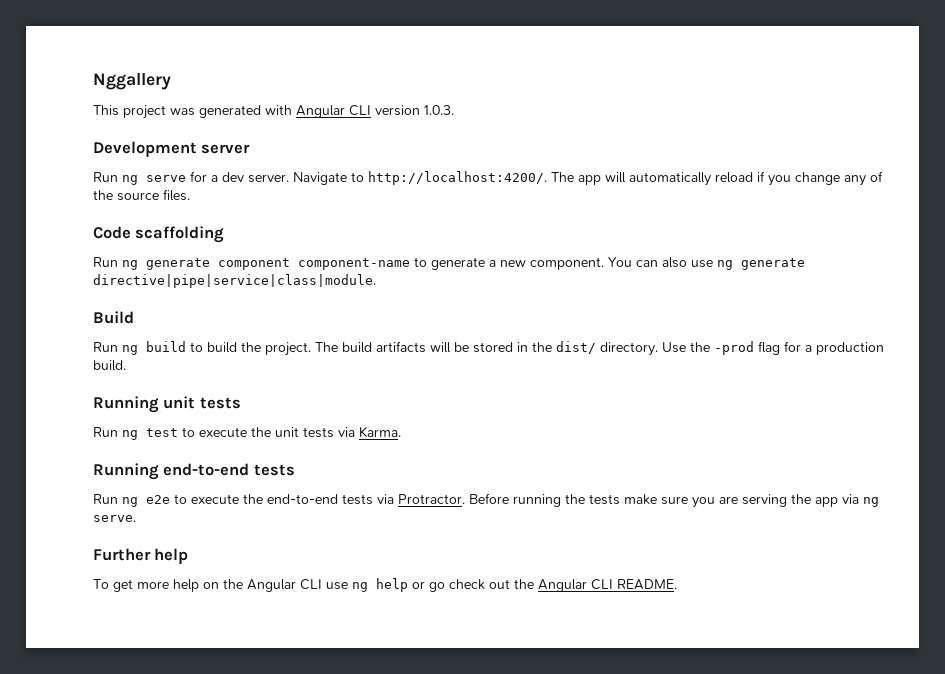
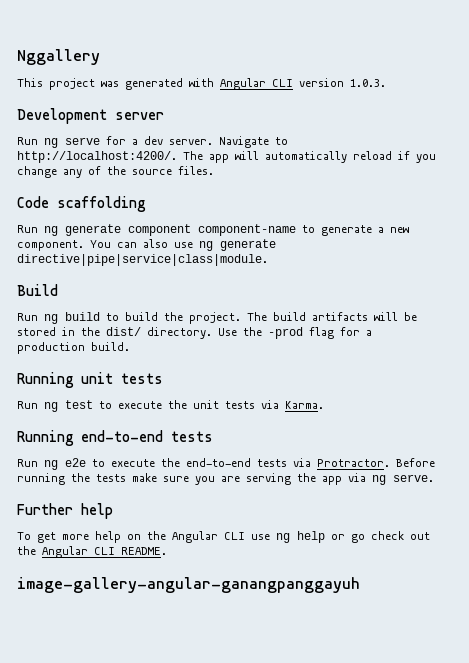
(677, 584) none -> [17,577,360,593] // image-gallery-angular-ganangpanggayuh

